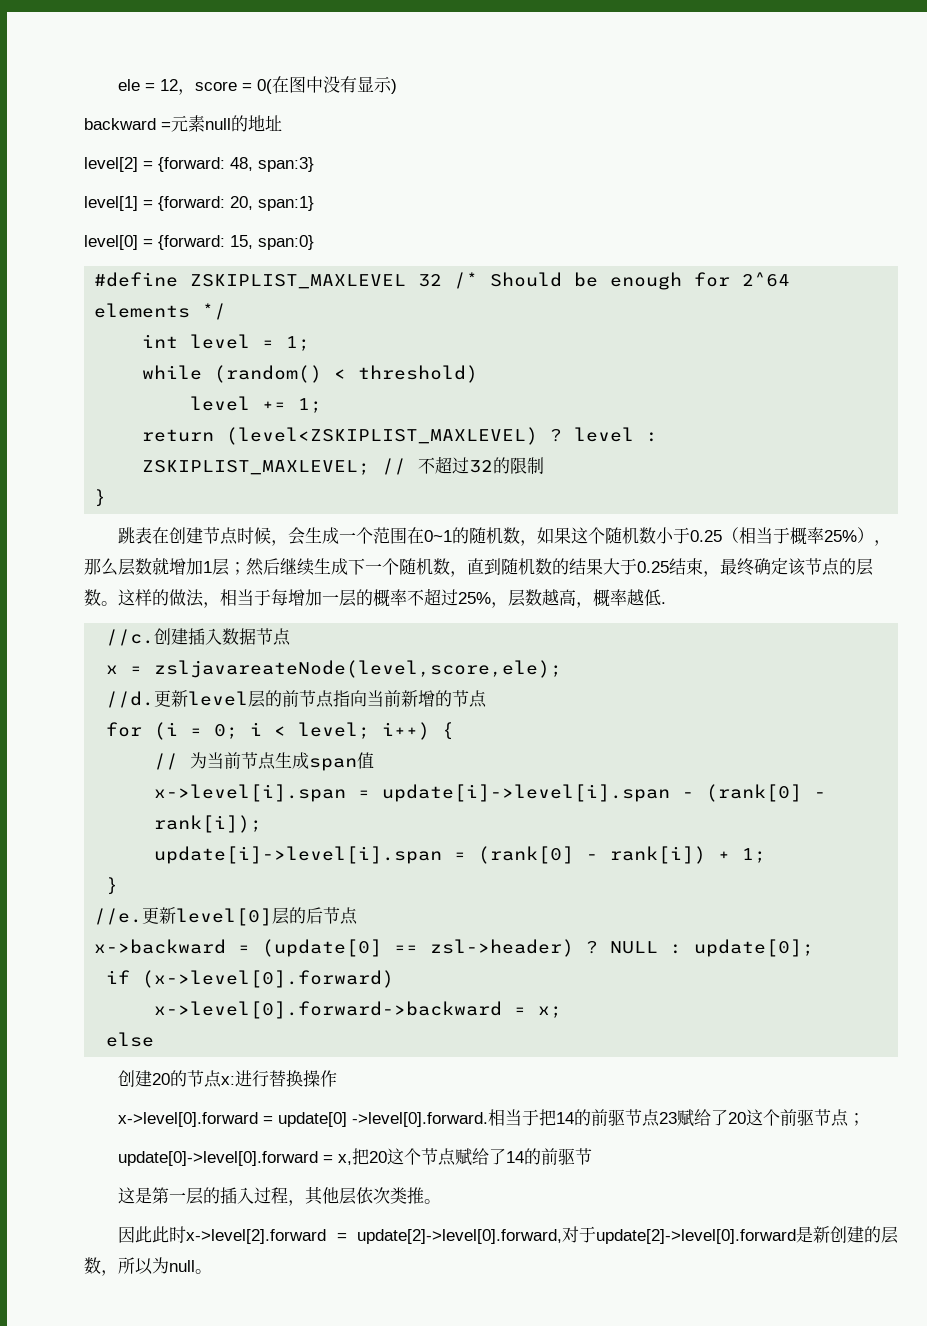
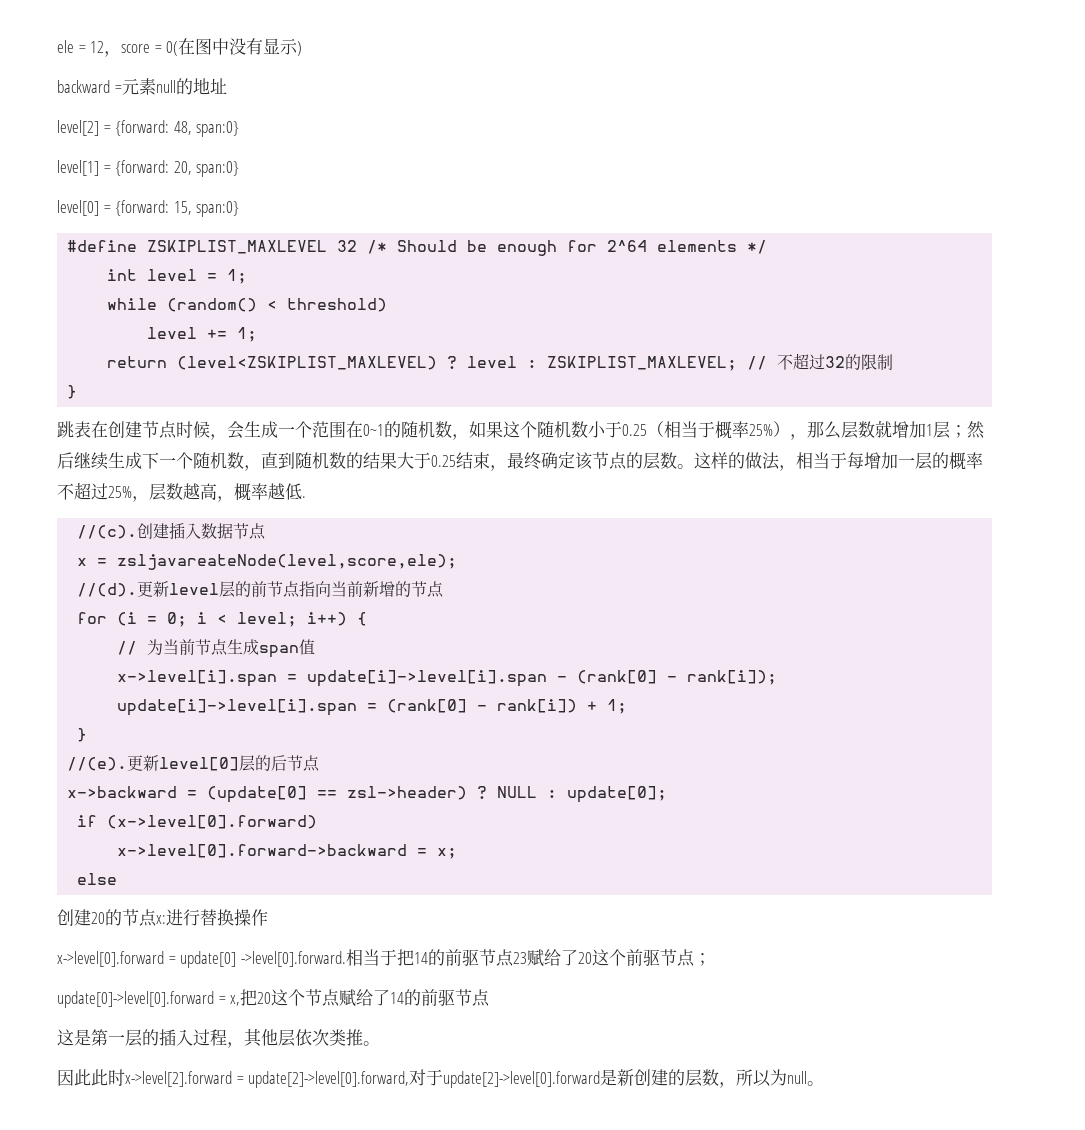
[258,157,314,172] span:3} -> [196,121,240,137] span:0}
[258,196,314,211] span:1} -> [196,161,240,177] span:0}
[106,629,155,646] //c. -> [77,525,138,539] //(c).
[106,691,155,708] //d. -> [77,583,138,597] //(d).
[94,908,143,925] //e. -> [67,757,128,771] //(e).
(593, 1156) none -> [472,989,491,1007] 点

